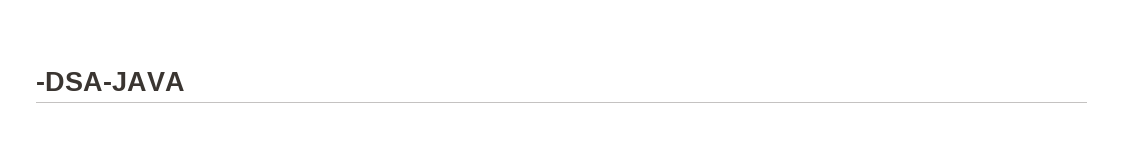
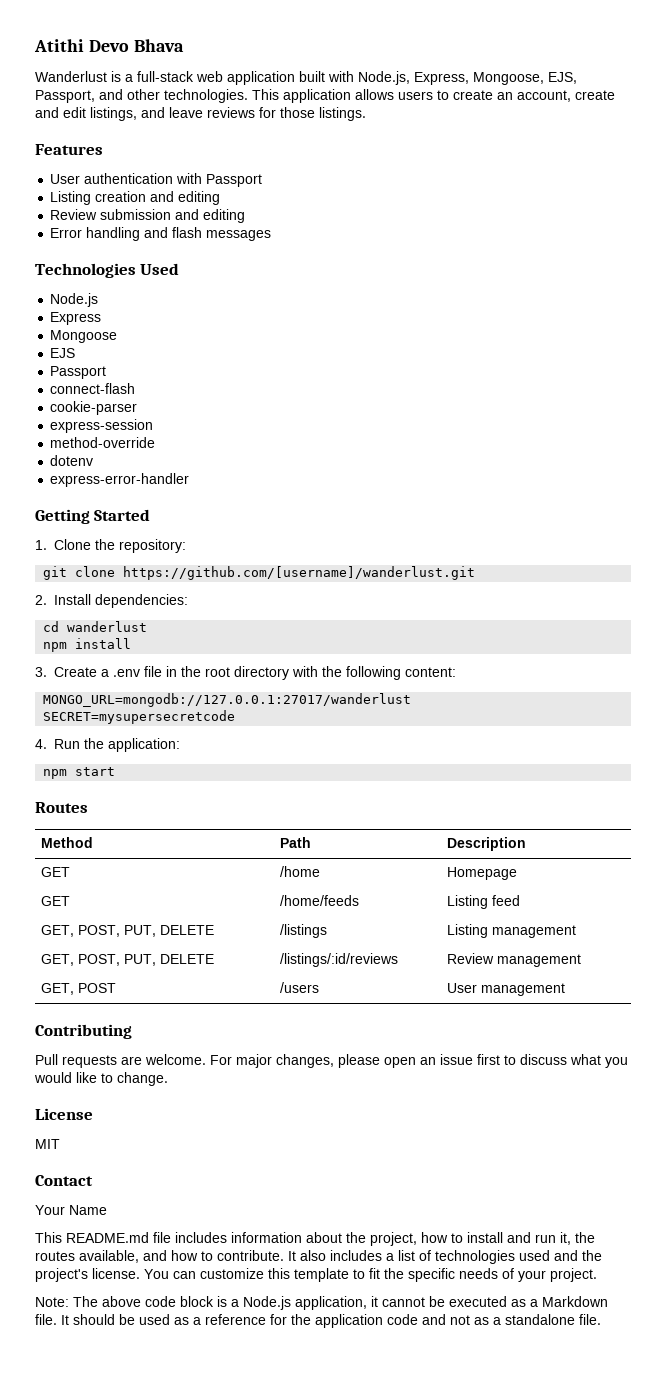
[36,72,185,91] -DSA-JAVA -> [34,39,184,52] [35,71,577,85] [35,89,615,103] [35,107,366,121] [35,144,103,155] [50,173,263,187] [50,191,221,205] [50,209,246,223] [50,227,272,241] [35,263,180,278] [50,293,99,307] [50,312,102,325] [50,330,118,343] [50,348,76,358] [50,366,107,379] [50,383,136,394] [50,401,138,415] [50,419,154,433] [50,437,156,448] [50,455,94,466] [50,473,190,487] [35,509,151,524] [35,539,186,553] [43,566,476,580] [35,594,188,608] [43,621,148,632] [43,638,132,652] [35,666,456,680] [43,693,412,707] [43,710,236,724] [35,738,180,752] [43,767,116,779] [35,802,88,813] [41,837,94,848] [280,837,312,848] [447,837,527,851] [41,867,71,877] [280,866,321,877] [447,867,518,880] [41,896,71,906] [280,895,360,906] [447,895,521,909] [41,925,215,937] [280,924,328,938] [447,924,577,938] [41,954,215,966] [280,953,399,967] [447,953,582,967] [41,983,117,995] [280,982,320,993] [447,983,566,996] [35,1024,132,1039] [35,1054,628,1068] [34,1072,168,1086] [35,1108,93,1120] [35,1139,60,1149] [35,1175,93,1186] [35,1205,107,1215] [35,1232,595,1246] [35,1250,602,1264] [35,1268,597,1282] [35,1296,608,1310] [35,1314,601,1328] Atithi Devo Bhava // Wanderlust is a full-stack web application built with Node.js, Express, Mongoose, EJS, Passport, and other technologies. This application allows users to create an account, create and edit listings, and leave reviews for those listings. // Features // User authentication with Passport // Listing creation and editing // Review submission and editing // Error handling and flash messages // Technologies Used // Node.js // Express // Mongoose // EJS // Passport // connect-flash // cookie-parser // express-session // method-override // dotenv // express-error-handler // Getting Started // 1. Clone the repository: // git clone https://github.com/[username]/wanderlust.git // 2. Install dependencies: // cd wanderlust // npm install // 3. Create a .env file in the root directory with the following content: // MONGO_URL=mongodb://127.0.0.1:27017/wanderlust // SECRET=mysupersecretcode // 4. Run the application: // npm start // Routes // Method | Path | Description // GET | /home | Homepage // GET | /home/feeds | Listing feed // GET, POST, PUT, DELETE | /listings | Listing management // GET, POST, PUT, DELETE | /listings/:id/reviews | Review management // GET, POST | /users | User management // Contributing // Pull requests are welcome. For major changes, please open an issue first to discuss what you would like to change. // License // MIT // Contact // Your Name // This README.md file includes information about the project, how to install and run it, the routes available, and how to contribute. It also includes a list of technologies used and the project's license. You can customize this template to fit the specific needs of your project. // Note: The above code block is a Node.js application, it cannot be executed as a Markdown file. It should be used as a reference for the application code and not as a standalone file.

